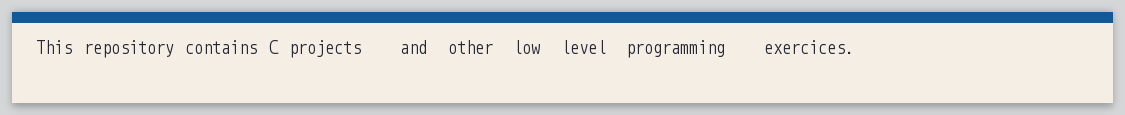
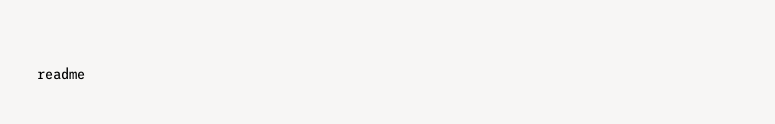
[36,40,854,58] This repository contains C projects and other low level programming exercices. -> [37,67,85,80] readme

